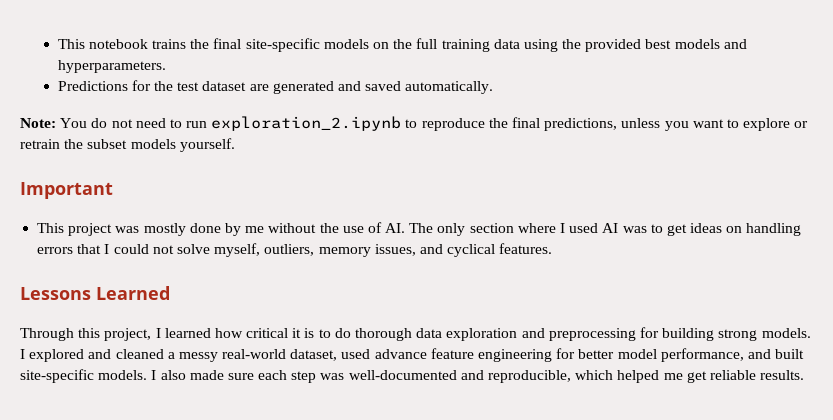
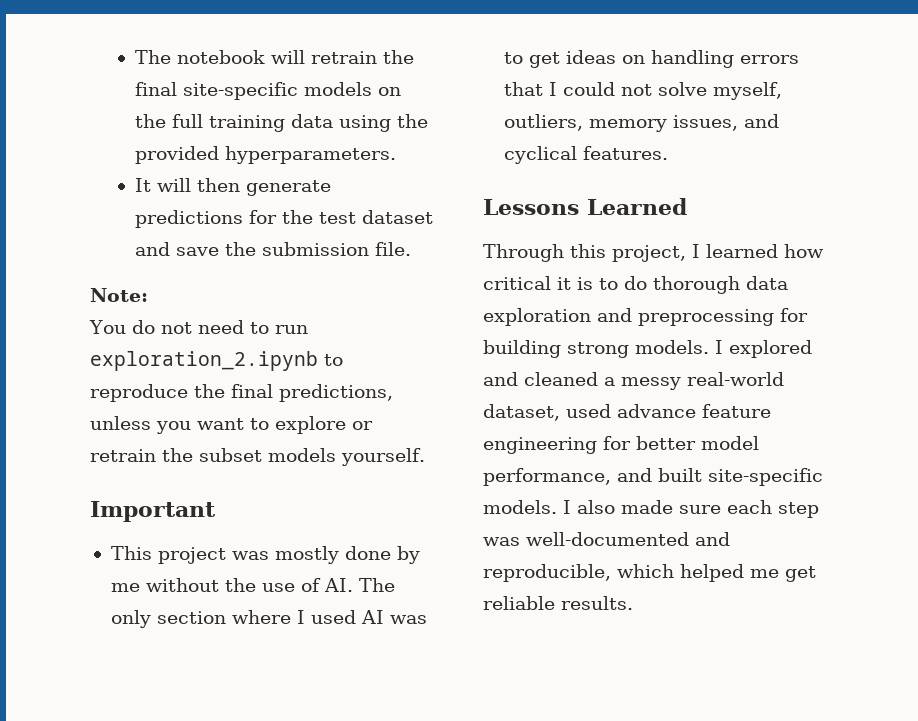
[57,39,187,49] This notebook trains -> [134,50,377,64] The notebook will retrain
[645,39,747,49] [57,60,166,73] [57,80,494,94] best models and hyperparameters. // Predictions for the test dataset are generated and saved automatically. -> [224,146,396,164] [134,178,331,196] [134,210,433,228] [134,242,411,256] hyperparameters. // It will then generate predictions for the test dataset and save the submission file.
(56, 123) none -> (148, 295) //

